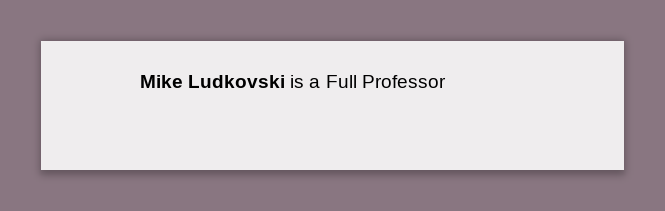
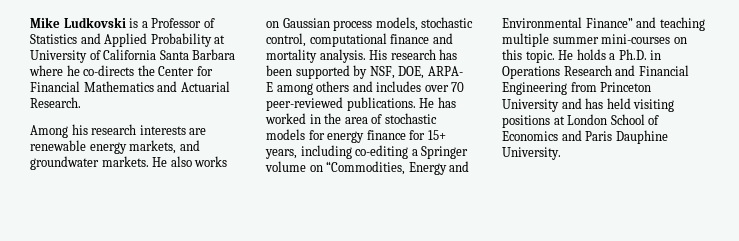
[325,75,446,88] Full Professor -> [151,18,215,28] [30,33,226,47] [30,49,236,63] [29,65,213,76] [30,81,230,92] [30,97,81,108] [30,124,207,138] [30,140,200,154] [30,156,228,170] [266,17,474,31] [266,33,453,47] [266,49,458,63] [266,65,463,79] [266,81,465,95] [266,97,456,111] [265,113,437,124] [266,129,446,143] [265,145,469,159] [265,161,470,175] [502,17,705,31] [502,33,687,47] [502,49,662,63] [502,65,689,79] [502,82,652,95] [502,98,675,112] [502,114,660,128] [502,130,668,144] [502,147,561,160] Professor of Statistics and Applied Probability at University of California Santa Barbara where he co-directs the Center for Financial Mathematics and Actuarial Research. // Among his research interests are renewable energy markets, and groundwater markets. He also works on Gaussian process models, stochastic control, computational finance and mortality analysis. His research has been supported by NSF, DOE, ARPA- E among others and includes over 70 peer-reviewed publications. He has worked in the area of stochastic models for energy finance for 15+ years, including co-editing a Springer volume on “Commodities, Energy and Environmental Finance” and teaching multiple summer mini-courses on this topic. He holds a Ph.D. in Operations Research and Financial Engineering from Princeton University and has held visiting positions at London School of Economics and Paris Dauphine University.

